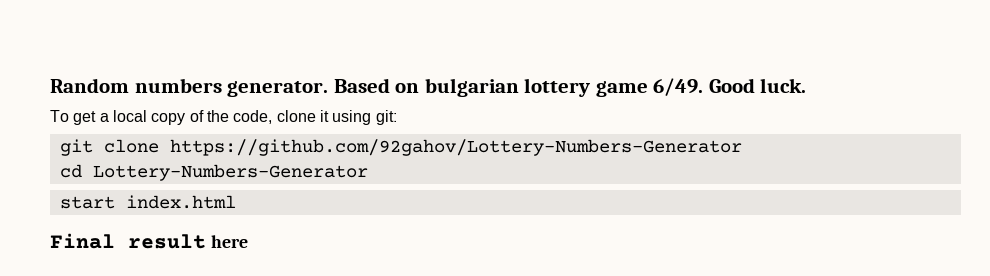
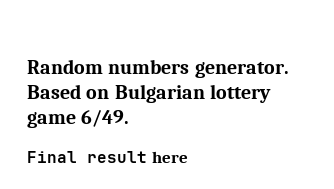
[424,78,519,97] bulgarian -> [114,84,205,103] Bulgarian
[708,78,807,93] [50,110,397,125] [59,139,742,156] [59,164,368,181] [59,195,236,209] Good luck. // To get a local copy of the code, clone it using git: // git clone https://github.com/92gahov/Lottery-Numbers-Generator // cd Lottery-Numbers-Generator // start index.html -> (130, 118) none

